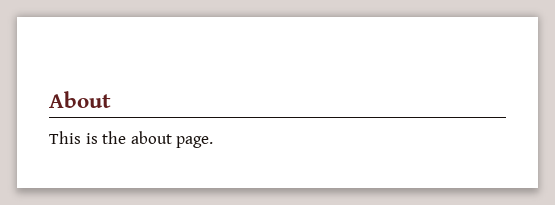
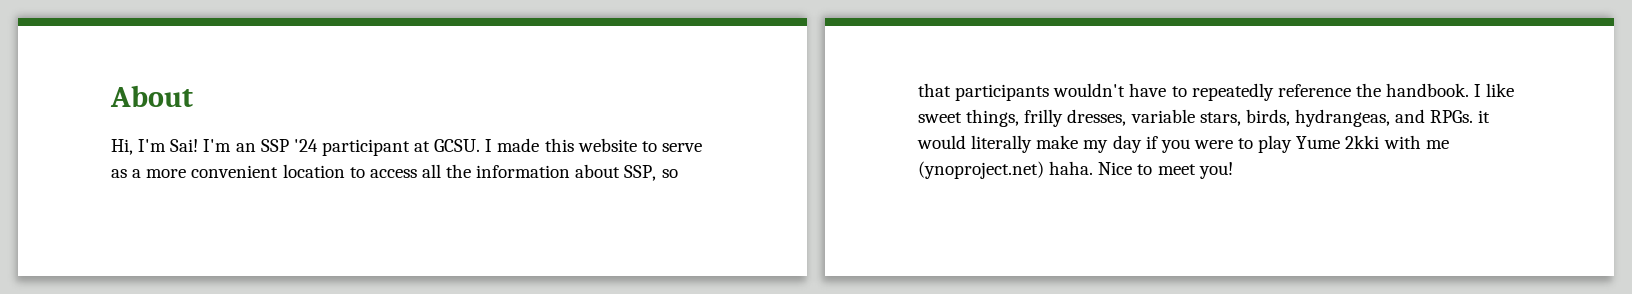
[49,131,214,148] This is the about page. -> [111,138,702,156] [111,164,678,181] [918,83,1515,101] [918,109,1491,127] [917,135,1449,153] [918,161,1233,179] Hi, I'm Sai! I'm an SSP '24 participant at GCSU. I made this website to serve as a more convenient location to access all the information about SSP, so that participants wouldn't have to repeatedly reference the handbook. I like sweet things, frilly dresses, variable stars, birds, hydrangeas, and RPGs. it would literally make my day if you were to play Yume 2kki with me (ynoproject.net) haha. Nice to meet you!

